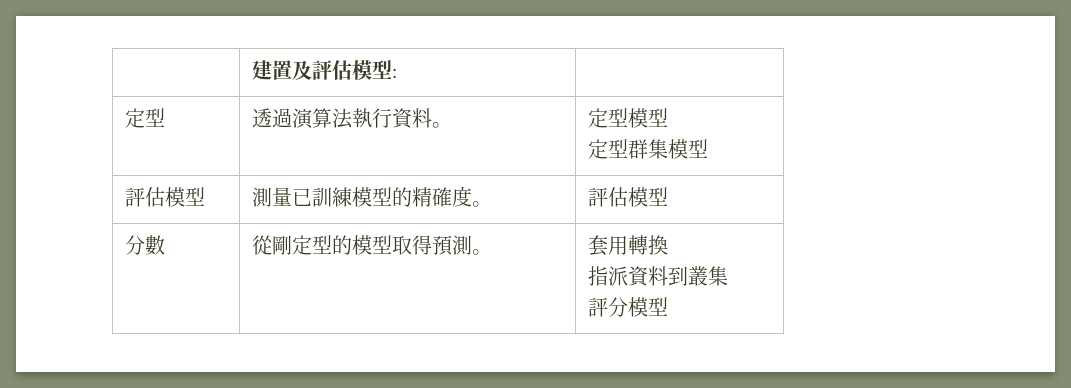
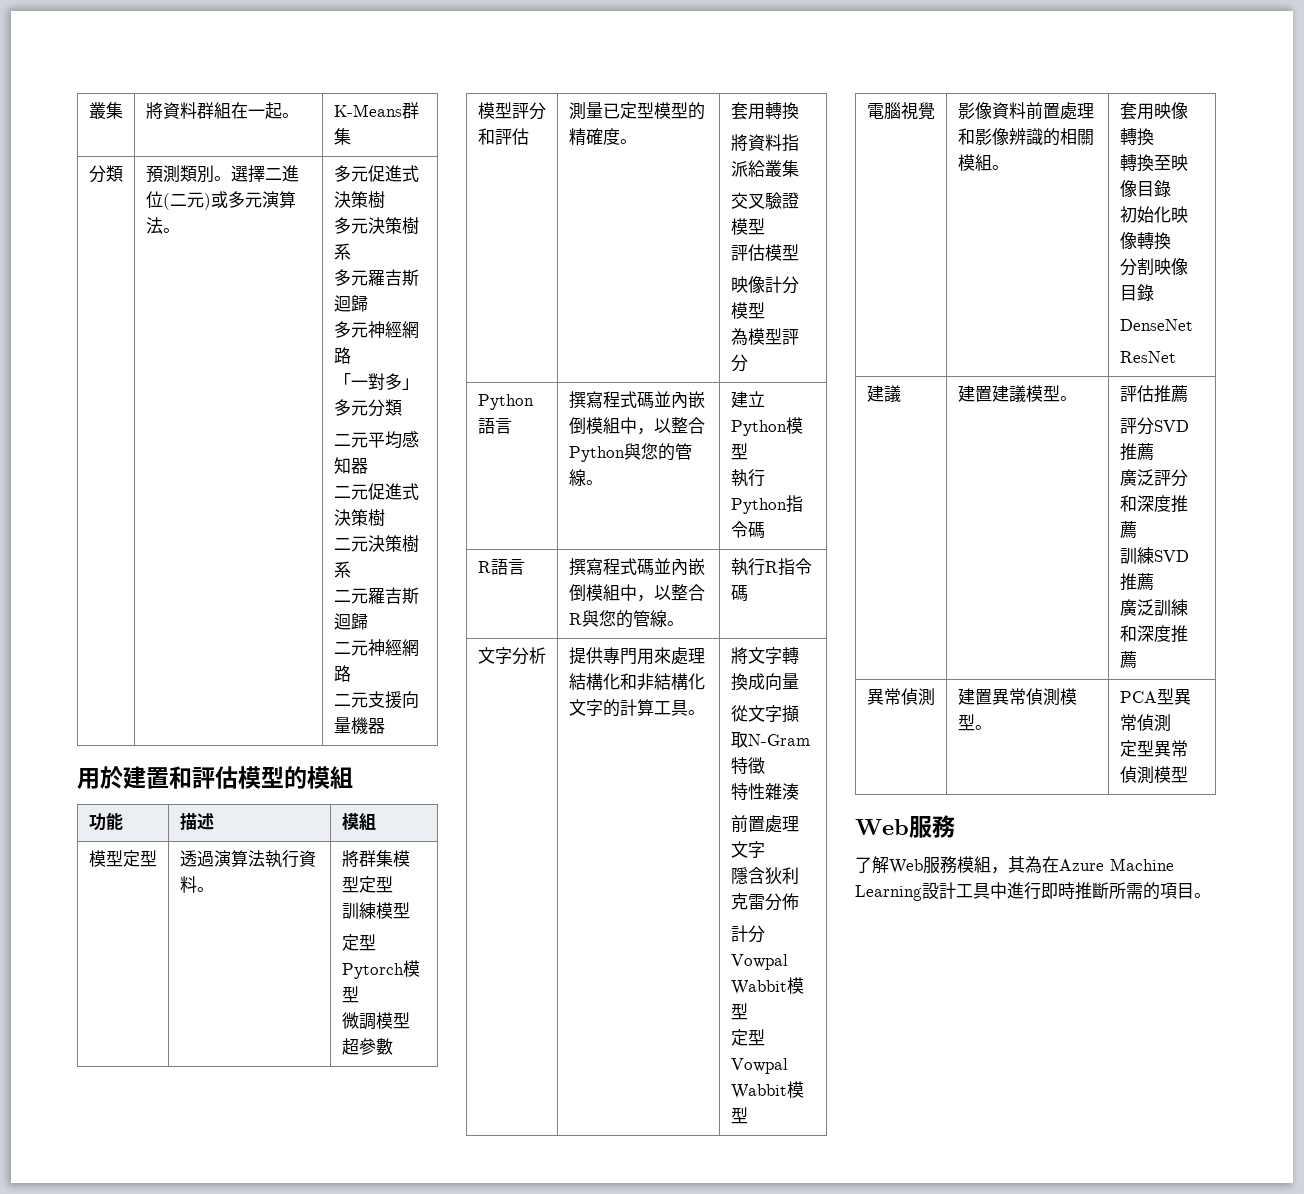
[251,60,397,80] | 建置及評估模型: | // -> [88,102,123,119] [145,102,299,119] [333,102,419,119] [333,128,351,145] [88,165,123,183] [145,165,299,183] [145,191,296,210] [145,217,180,234] [333,165,419,182] [333,191,385,208] [333,217,419,234] [333,243,351,260] [333,269,419,286] [333,295,368,312] [333,321,419,339] [333,347,351,364] [333,373,419,390] [333,399,402,417] [333,431,419,449] [333,457,368,474] [333,483,419,500] [333,509,385,526] [333,535,419,552] [333,561,351,578] [333,587,419,604] [333,613,368,630] [333,639,419,657] [333,665,351,682] [333,691,419,709] [333,717,385,734] [77,766,353,789] [88,812,123,831] [179,813,214,830] [341,813,376,830] [88,850,123,867] 叢集 | 將資料群組在一起。 | K-Means群集 // 分類 | 預測類別。選擇二進位(二元)或多元演算法。 | 多元促進式決策樹 // 多元決策樹系 // 多元羅吉斯迴歸 // 多元神經網路 // 「一對多」多元分類 // 二元平均感知器 // 二元促進式決策樹 // 二元決策樹系 // 二元羅吉斯迴歸 // 二元神經網路 // 二元支援向量機器 // 用於建置和評估模型的模組 // 功能 | 描述 | 模組 // 模型
[587,108,668,128] [587,139,708,159] [124,187,205,207] 定型模型 // 定型群集模型 // 評估模型 -> [341,850,410,867] [341,876,393,893] [341,902,410,919] [341,934,376,951] [341,960,420,979] [341,986,359,1003] [341,1012,410,1030] [341,1038,393,1055] [477,102,546,120] [477,128,529,145] 將群集模型定型 // 訓練模型 // 定型Pytorch模型 // 微調模型超參數 // 模型評分和評估
[311,187,352,207] 訓練 -> [619,102,654,119] 定型
[587,187,668,207] [124,235,165,255] [251,235,492,256] [587,235,668,256] [587,266,728,287] [587,297,668,317] 評估模型 // 分數 | 從剛定型的模型取得預測。 | 套用轉換 // 指派資料到叢集 // 評分模型 -> [730,102,799,120] [730,134,799,152] [730,160,799,177] [730,192,799,209] [730,218,765,235] [730,244,799,261] [730,276,799,294] [730,302,765,319] [730,328,799,346] [730,354,748,372] [477,394,534,410] [477,417,512,434] [568,391,705,409] [568,417,705,435] [568,443,692,462] [568,469,603,486] [730,391,765,408] [730,417,803,436] [730,443,748,460] [730,469,765,487] [730,495,803,514] [730,521,765,539] [477,558,525,575] [568,558,705,576] [568,584,705,602] [568,610,684,628] [730,558,812,576] [730,585,748,602] [477,647,546,665] [568,647,705,665] [568,673,705,690] [568,699,705,717] [730,647,799,664] [730,673,799,691] [730,705,799,722] [730,732,810,748] [730,757,765,774] [730,783,799,800] [730,815,799,833] [730,841,765,858] [730,867,799,885] [730,893,799,911] [730,925,765,943] [730,954,788,970] [730,977,804,995] [730,1003,748,1020] [730,1029,765,1046] [730,1058,788,1074] [730,1081,804,1099] [730,1107,748,1124] [866,102,935,120] [957,102,1094,120] [957,128,1094,146] [957,154,1009,171] [1119,102,1188,120] [1119,128,1154,146] [1119,154,1188,172] [1119,180,1171,197] [1119,206,1188,223] [1119,232,1171,250] [1119,258,1188,276] [1119,284,1154,301] [1119,319,1193,331] [1119,351,1176,363] [866,385,901,402] [957,385,1077,402] [1119,385,1188,403] [1119,417,1189,435] [1119,443,1154,461] [1119,469,1188,487] [1119,495,1188,513] [1119,521,1137,538] [1119,547,1189,564] [1119,573,1154,591] [1119,599,1188,616] [1119,625,1188,643] [1119,651,1137,668] [866,688,935,706] [957,688,1077,706] [957,714,992,731] [1119,688,1191,705] [1119,714,1171,732] [1119,740,1188,757] [1119,766,1188,784] [855,815,955,838] [855,856,1174,874] [855,882,1211,901] 套用轉換 // 將資料指派給叢集 // 交叉驗證模型 // 評估模型 // 映像計分模型 // 為模型評分 // Python語言 | 撰寫程式碼並內嵌倒模組中，以整合Python與您的管線。 | 建立Python模型 // 執行Python指令碼 // R語言 | 撰寫程式碼並內嵌倒模組中，以整合R與您的管線。 | 執行R指令碼 // 文字分析 | 提供專門用來處理結構化和非結構化文字的計算工具。 | 將文字轉換成向量 // 從文字擷取N-Gram特徵 // 特性雜湊 // 前置處理文字 // 隱含狄利克雷分佈 // 計分Vowpal Wabbit模型 // 定型Vowpal Wabbit模型 // 電腦視覺 | 影像資料前置處理和影像辨識的相關模組。 | 套用映像轉換 // 轉換至映像目錄 // 初始化映像轉換 // 分割映像目錄 // DenseNet // ResNet // 建議 | 建置建議模型。 | 評估推薦 // 評分SVD推薦 // 廣泛評分和深度推薦 // 訓練SVD推薦 // 廣泛訓練和深度推薦 // 異常偵測 | 建置異常偵測模型。 | PCA型異常偵測 // 定型異常偵測模型 // Web服務 // 了解Web服務模組，其為在Azure Machine Learning設計工具中進行即時推斷所需的項目。

